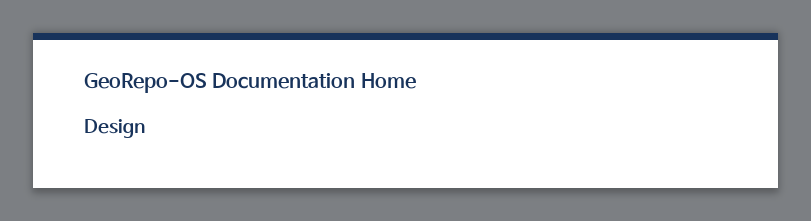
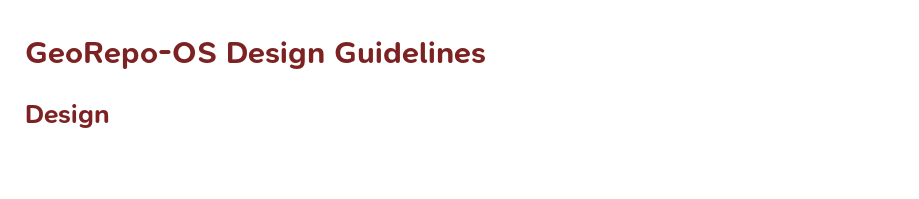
[212,73,416,89] Documentation Home -> [226,41,486,69] Design Guidelines

